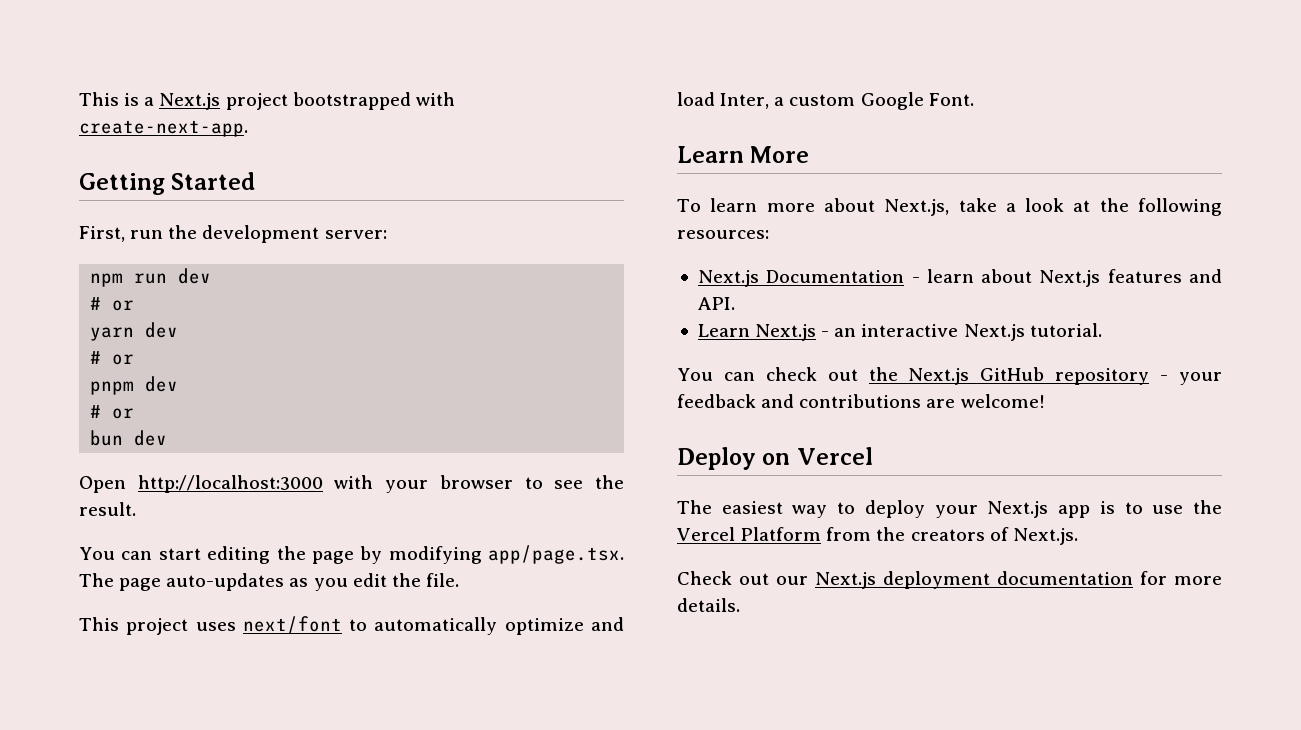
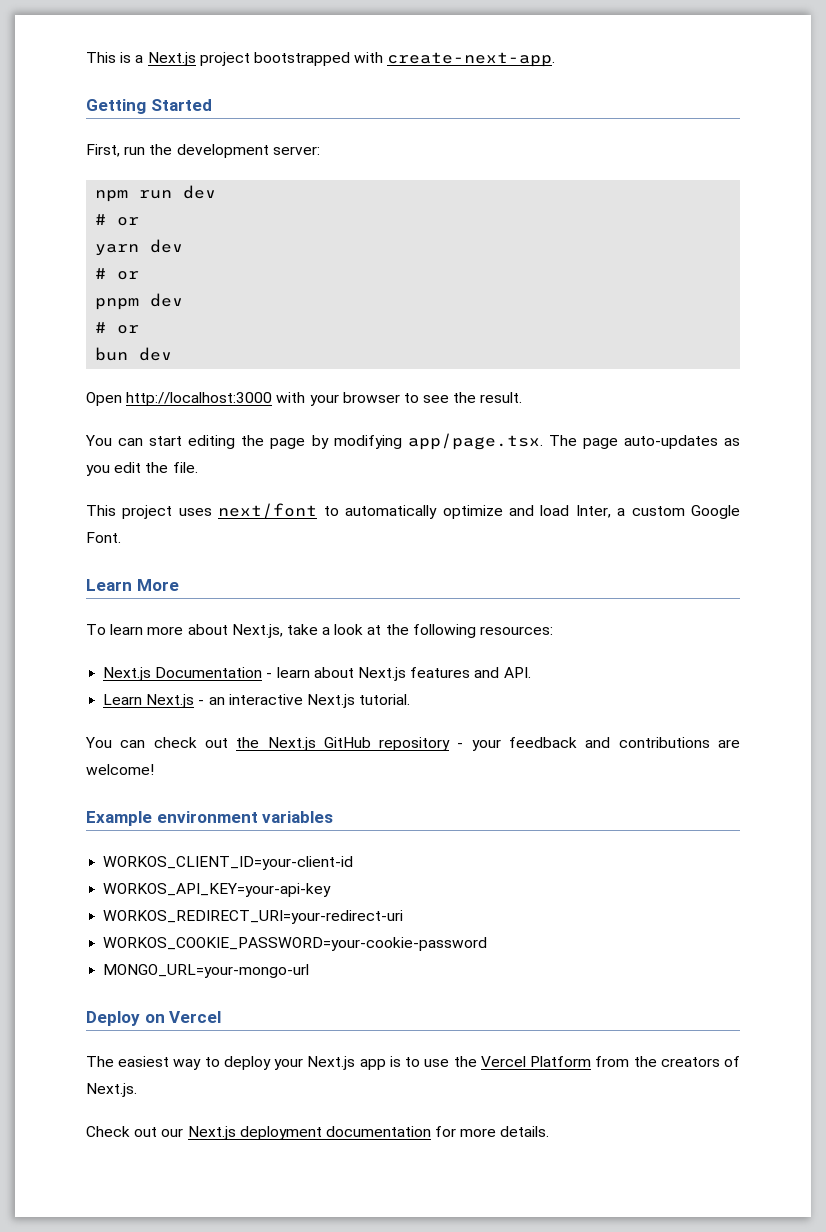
(1045, 401) none -> [86,811,334,826] [103,856,354,870] [103,883,332,897] [103,910,404,924] [103,937,488,951] [103,964,310,978] // Example environment variables // WORKOS_CLIENT_ID=your-client-id // WORKOS_API_KEY=your-api-key // WORKOS_REDIRECT_URI=your-redirect-uri // WORKOS_COOKIE_PASSWORD=your-cookie-password // MONGO_URL=your-mongo-url

